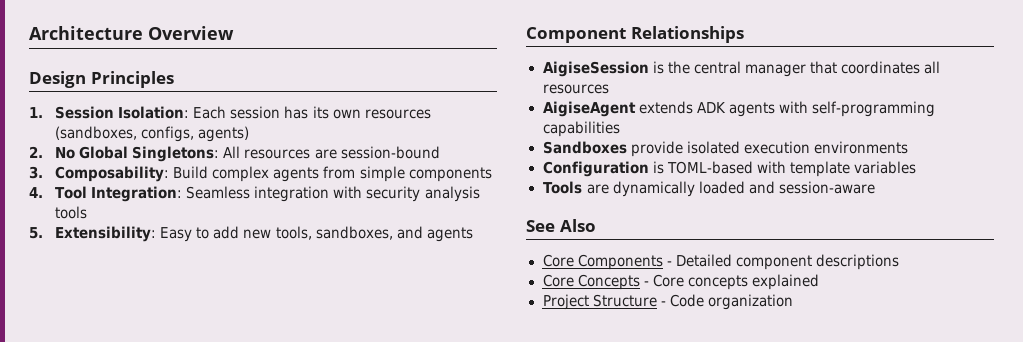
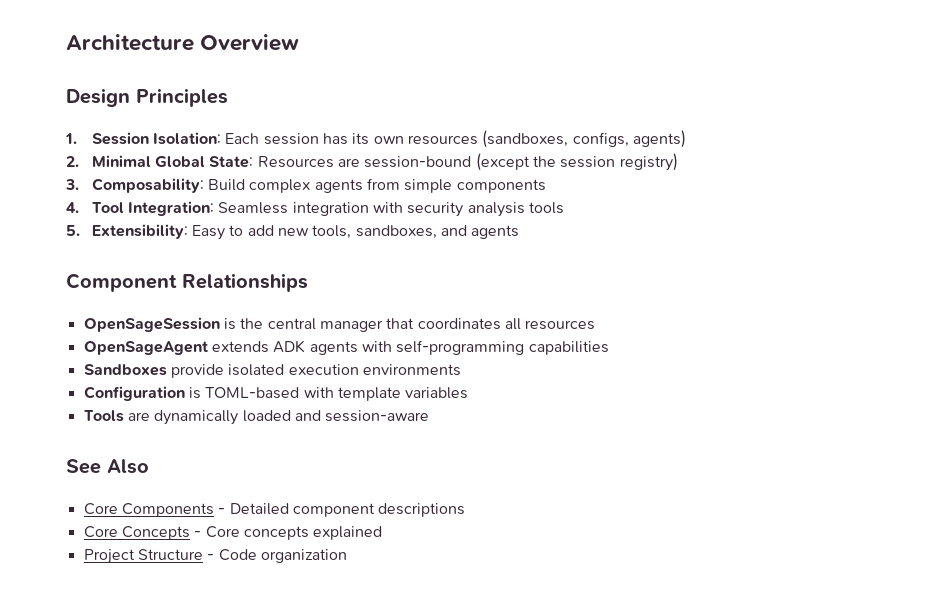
[55,146,440,162] No Global Singletons: All resources are session-bound -> [91,153,678,171] Minimal Global State: Resources are session-bound (except the session registry)
[542,61,649,77] AigiseSession -> [83,317,220,332] OpenSageSession
[542,101,636,117] AigiseAgent -> [83,341,208,355] OpenSageAgent

